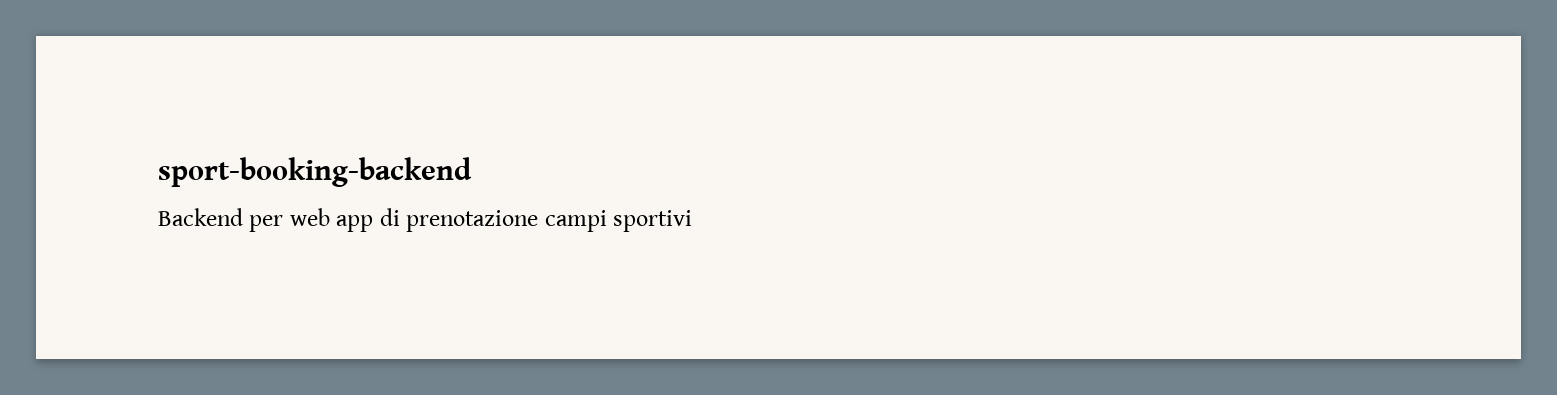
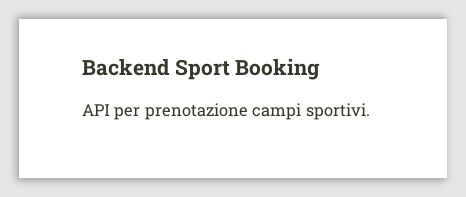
[158,157,472,187] [158,208,400,232] sport-booking-backend // Backend per web app di -> [82,59,321,80] [82,104,141,120] Backend Sport Booking // API per
[613,210,693,232] sportivi -> [305,103,370,120] sportivi.

